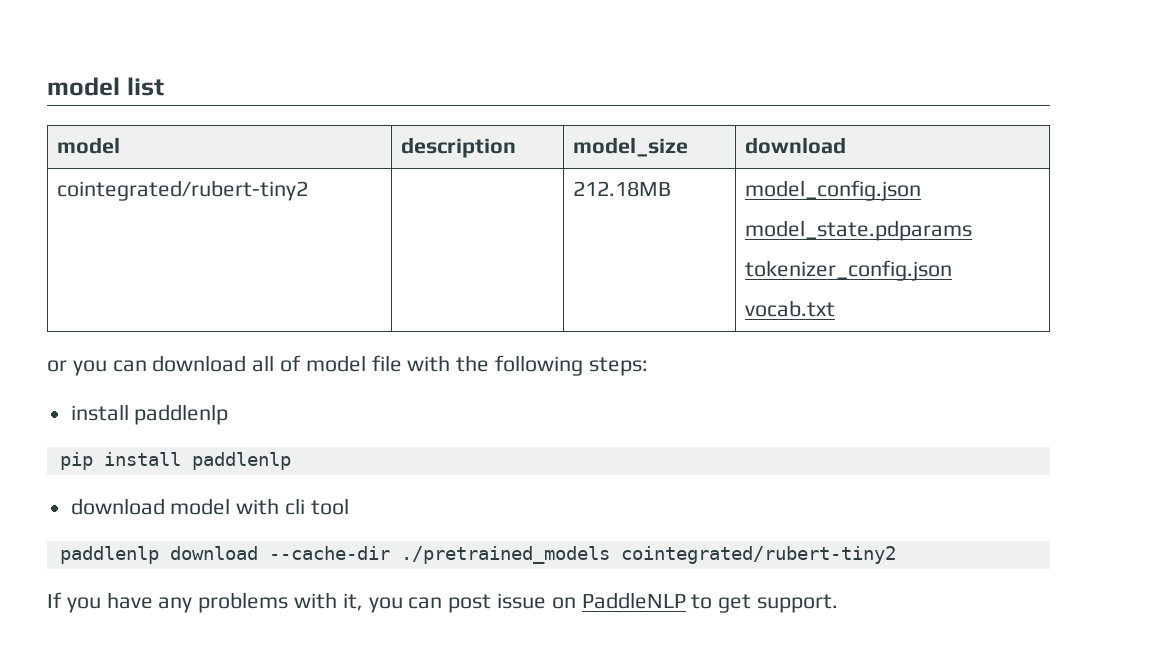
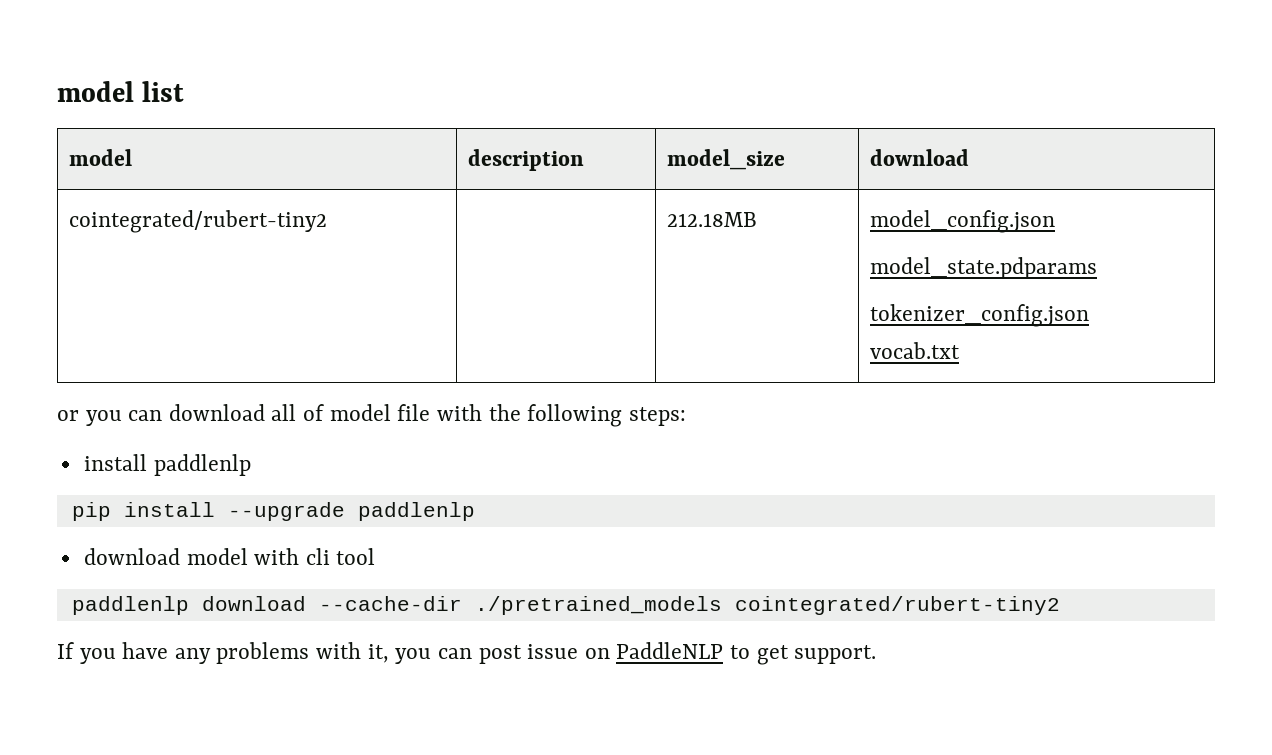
(181, 459) none -> [227,502,345,521] --upgrade

